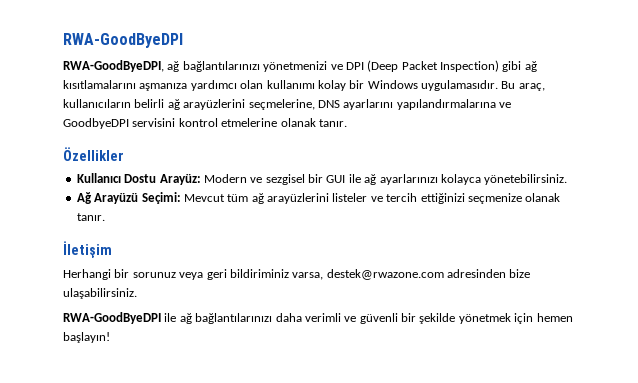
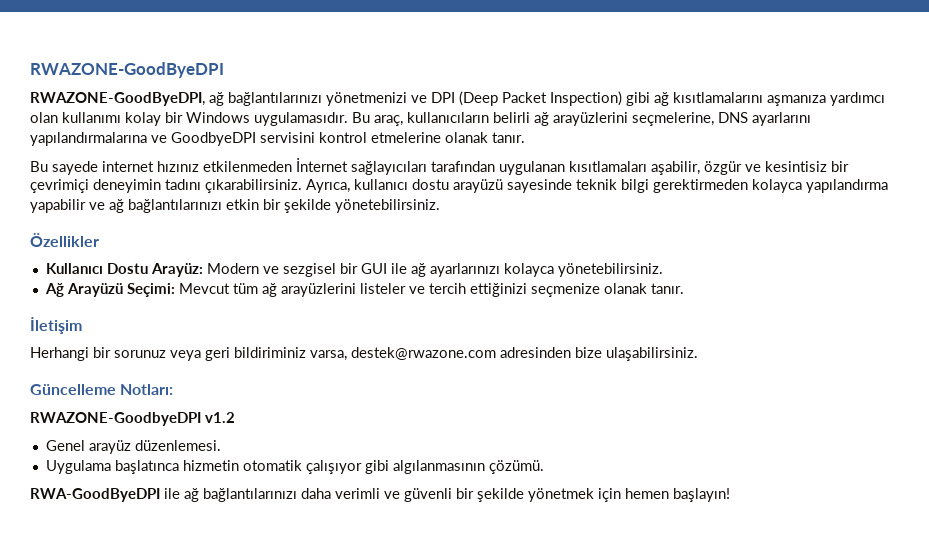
[63,33,183,48] [63,60,164,72] RWA-GoodByeDPI // RWA-GoodByeDPI, -> [30,62,224,78] [30,92,205,106] RWAZONE-GoodByeDPI // RWAZONE-GoodByeDPI,
(347, 123) none -> [30,158,849,175] [30,179,888,193] [30,199,440,213] // Bu sayede internet hızınız etkilenmeden İnternet sağlayıcıları tarafından uygulanan kısıtlamaları aşabilir, özgür ve kesintisiz bir çevrimiçi deneyimin tadını çıkarabilirsiniz. Ayrıca, kullanıcı dostu arayüzü sayesinde teknik bilgi gerektirmeden kolayca yapılandırma yapabilir ve ağ bağlantılarınızı etkin bir şekilde yönetebilirsiniz.
(137, 293) none -> [30,384,174,395] [30,412,235,426] [45,440,221,454] [45,460,544,474] // Güncelleme Notları: // RWAZONE-GoodbyeDPI v1.2 // Genel arayüz düzenlemesi. // Uygulama başlatınca hizmetin otomatik çalışıyor gibi algılanmasının çözümü.

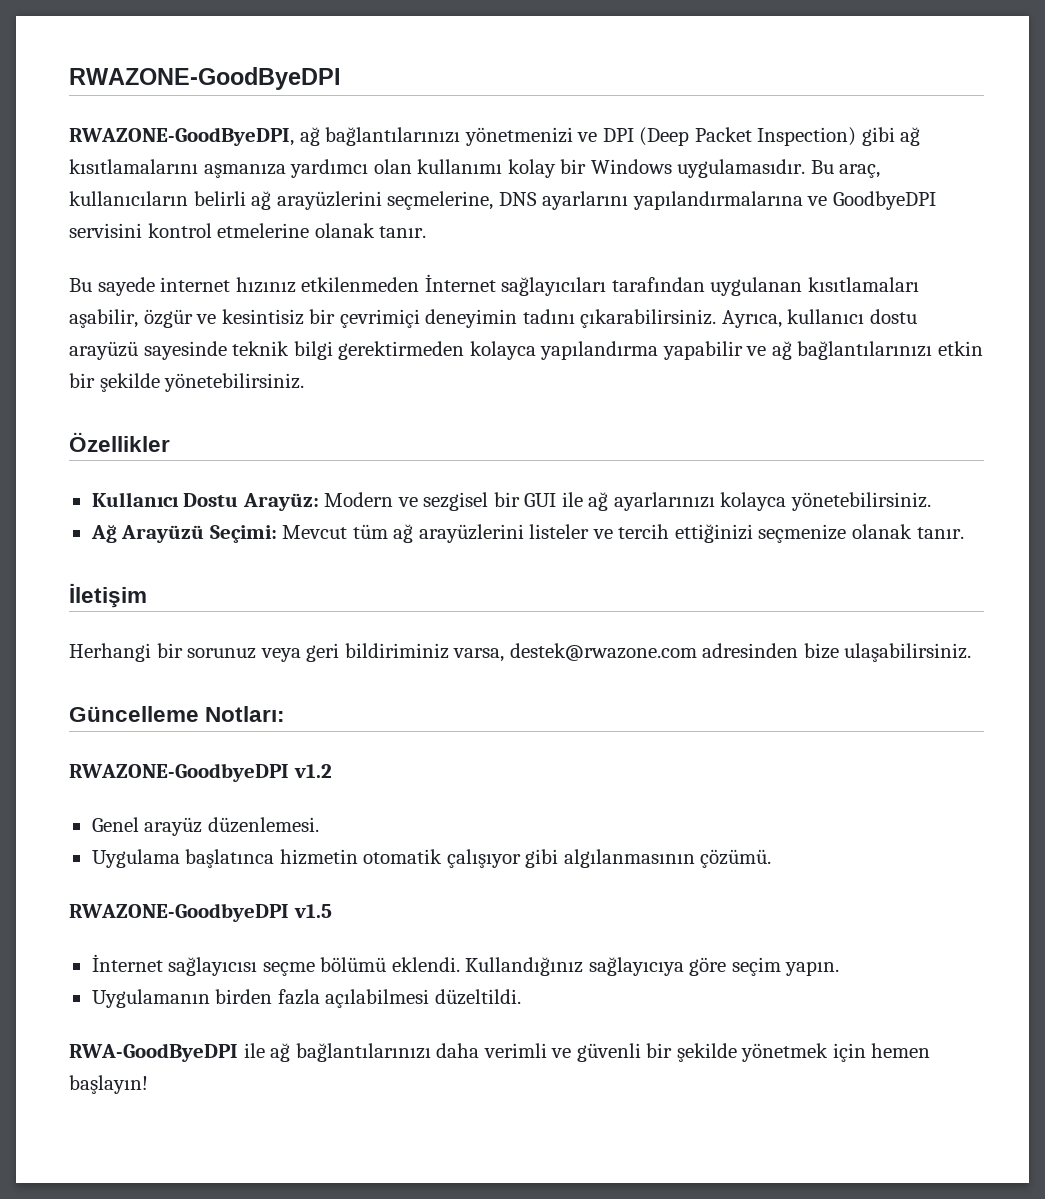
(544, 467) none -> [69,903,332,922] [91,954,840,976] [91,989,521,1008] // RWAZONE-GoodbyeDPI v1.5 // İnternet sağlayıcısı seçme bölümü eklendi. Kullandığınız sağlayıcıya göre seçim yapın. // Uygulamanın birden fazla açılabilmesi düzeltildi.

